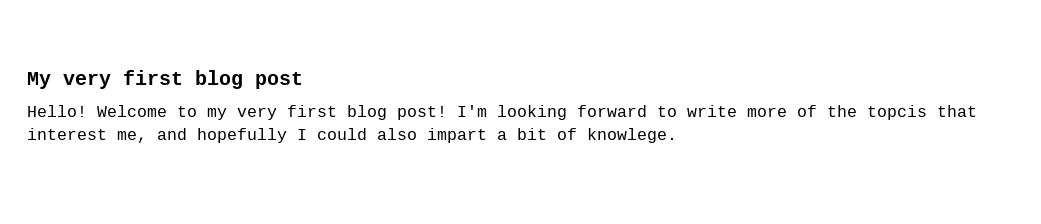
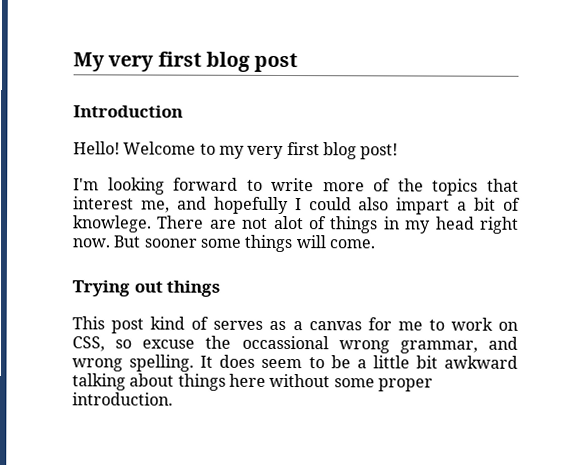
(303, 80) none -> [73,105,183,118] // Introduction
(447, 113) none -> (399, 151) //
[867,105,927,120] topcis -> [432,178,479,196] topics
(677, 135) none -> [157,215,519,234] [72,234,375,253] [72,280,221,297] [72,316,518,334] [72,335,518,354] [72,354,518,372] [72,373,433,392] [72,392,173,406] There are not alot of things in my head right now. But sooner some things will come. // Trying out things // This post kind of serves as a canvas for me to work on CSS, so excuse the occassional wrong grammar, and wrong spelling. It does seem to be a little bit awkward talking about things here without some proper introduction.

